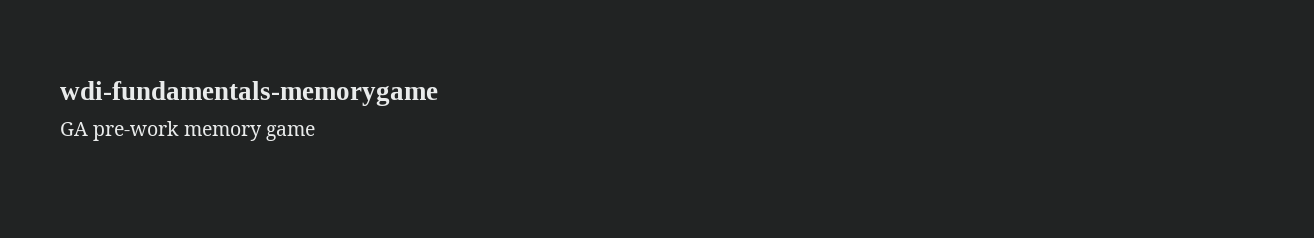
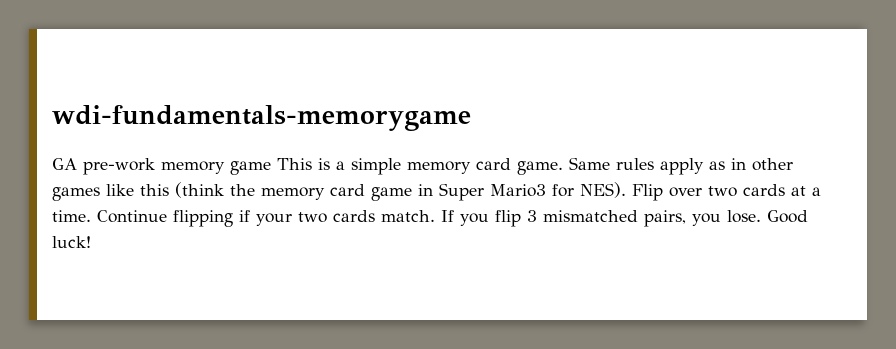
(315, 133) none -> [277,157,793,175] [52,182,821,201] [52,210,808,227] [52,236,91,248] This is a simple memory card game. Same rules apply as in other games like this (think the memory card game in Super Mario3 for NES). Flip over two cards at a time. Continue flipping if your two cards match. If you flip 3 mismatched pairs, you lose. Good luck!

